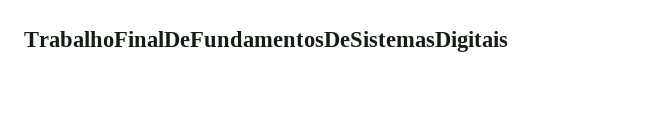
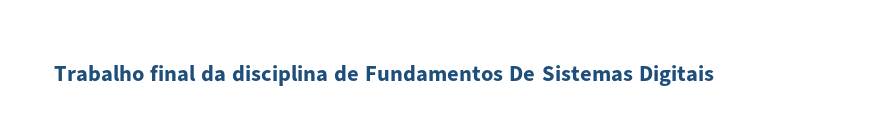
[24,31,508,52] TrabalhoFinalDeFundamentosDeSistemasDigitais -> [54,65,714,86] Trabalho final da disciplina de Fundamentos De Sistemas Digitais

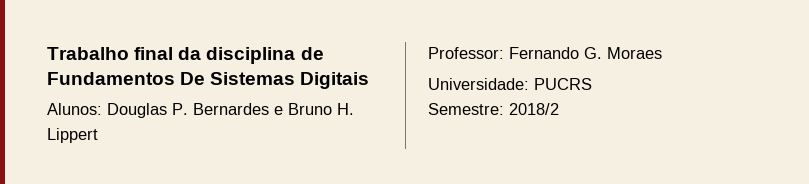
(714, 75) none -> [47,103,354,118] [47,128,98,143] [428,47,662,59] [428,78,592,90] [428,103,559,115] // Alunos: Douglas P. Bernardes e Bruno H. Lippert // Professor: Fernando G. Moraes // Universidade: PUCRS // Semestre: 2018/2

